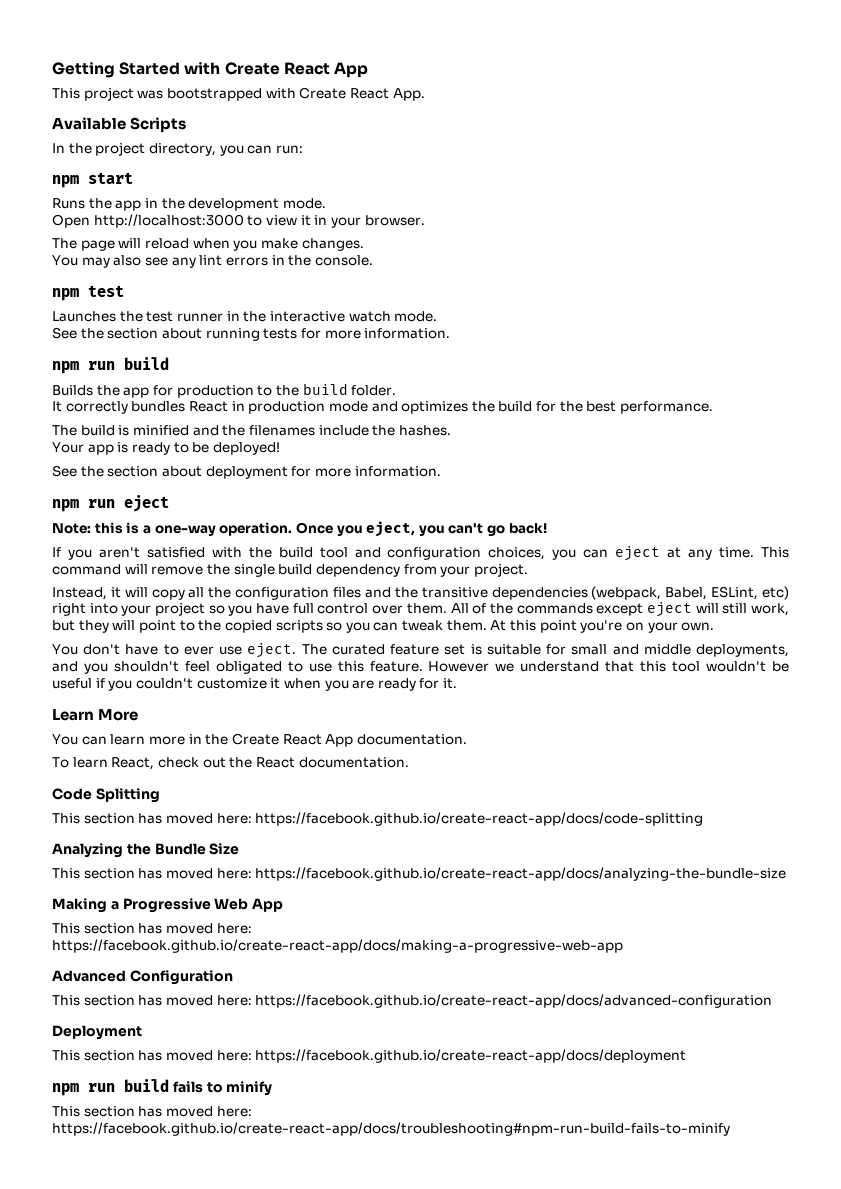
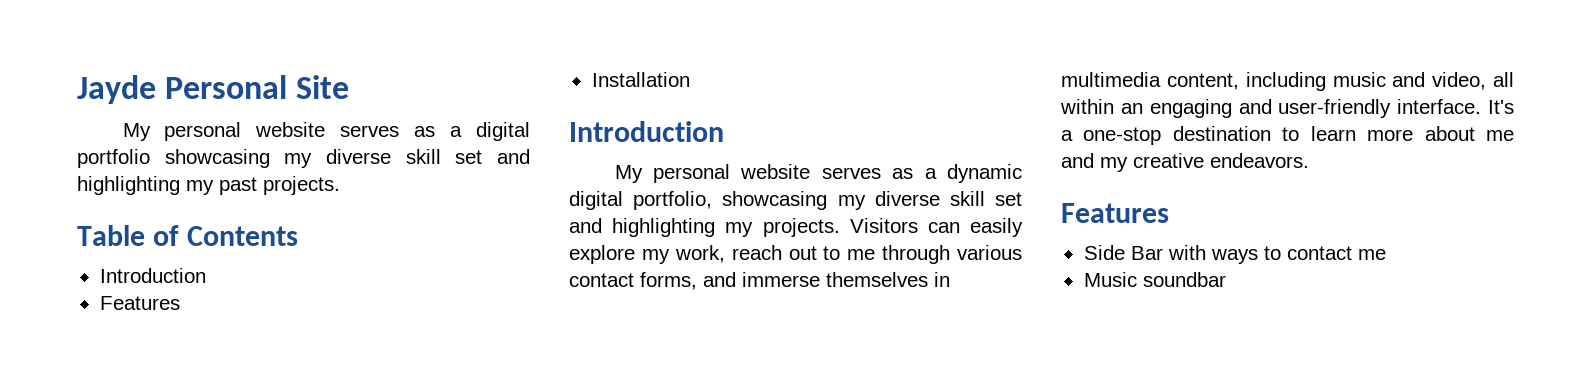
[52,62,368,78] [52,87,425,101] [52,117,187,132] [52,142,303,156] [52,172,133,188] [52,198,326,211] [52,214,425,228] [52,238,364,251] [52,255,373,268] [52,285,124,301] [52,311,438,322] [52,327,451,341] [52,357,169,374] [52,383,397,398] [52,401,714,414] [52,425,451,436] [52,442,280,455] [52,465,441,479] [52,495,169,512] [52,521,547,537] [52,546,790,561] [52,563,528,577] [52,586,790,600] [52,602,790,617] [52,620,715,633] [52,643,790,658] [52,661,789,674] [52,678,458,691] [52,709,139,721] [52,733,467,747] [52,757,409,770] [52,788,160,803] [52,812,704,826] [52,843,240,858] [52,867,787,881] [52,898,284,913] [52,923,252,934] [52,939,623,953] [52,970,233,985] [52,994,773,1008] [52,1025,142,1040] [52,1049,687,1063] [52,1079,273,1096] [52,1106,252,1117] [52,1122,730,1136] Getting Started with Create React App // This project was bootstrapped with Create React App. // Available Scripts // In the project directory, you can run: // npm start // Runs the app in the development mode. // Open http://localhost:3000 to view it in your browser. // The page will reload when you make changes. // You may also see any lint errors in the console. // npm test // Launches the test runner in the interactive watch mode. // See the section about running tests for more information. // npm run build // Builds the app for production to the build folder. // It correctly bundles React in production mode and optimizes the build for the best performance. // The build is minified and the filenames include the hashes. // Your app is ready to be deployed! // See the section about deployment for more information. // npm run eject // Note: this is a one-way operation. Once you eject, you can't go back! // If you aren't satisfied with the build tool and configuration choices, you can eject at any time. This command will remove the single build dependency from your project. // Instead, it will copy all the configuration files and the transitive dependencies (webpack, Babel, ESLint, etc) right into your project so you have full control over them. All of the commands except eject will still work, but they will point to the copied scripts so you can tweak them. At this point you're on your own. // You don't have to ever use eject. The curated feature set is suitable for small and middle deployments, and you shouldn't feel obligated to use this feature. However we understand that this tool wouldn't be useful if you couldn't customize it when you are ready for it. // Learn More // You can learn more in the Create React App documentation. // To learn React, check out the React documentation. // Code Splitting // This section has moved here: https://facebook.github.io/create-react-app/docs/code-splitting // Analyzing the Bundle Size // This section has moved here: https://facebook.github.io/create-react-app/docs/analyzing-the-bundle-size // Making a Progressive Web App // This section has moved here: https://facebook.github.io/create-react-app/docs/making-a-progressive-web-app // Advanced Configuration // This section has moved here: https://facebook.github.io/create-react-app/docs/advanced-configuration // Deployment // This section has moved here: https://facebook.github.io/create-react-app/docs/deployment // npm run build fails to minify // This section has moved here: https://facebook.github.io/create-react-app/docs/troubleshooting#npm-run-build-fails-to-minify -> [77,75,350,104] [122,122,530,141] [77,149,530,168] [77,176,340,195] [77,225,298,246] [99,268,206,283] [99,296,180,310] [591,72,690,87] [569,121,724,142] [614,164,1022,183] [569,191,1023,210] [569,218,1023,237] [569,245,1022,264] [569,272,950,290] [1061,72,1514,91] [1060,99,1514,118] [1061,126,1514,145] [1061,153,1309,172] [1061,203,1169,223] [1083,245,1386,264] [1083,272,1226,287] Jayde Personal Site // My personal website serves as a digital portfolio showcasing my diverse skill set and highlighting my past projects. // Table of Contents // Introduction // Features // Installation // Introduction // My personal website serves as a dynamic digital portfolio, showcasing my diverse skill set and highlighting my projects. Visitors can easily explore my work, reach out to me through various contact forms, and immerse themselves in multimedia content, including music and video, all within an engaging and user-friendly interface. It's a one-stop destination to learn more about me and my creative endeavors. // Features // Side Bar with ways to contact me // Music soundbar

